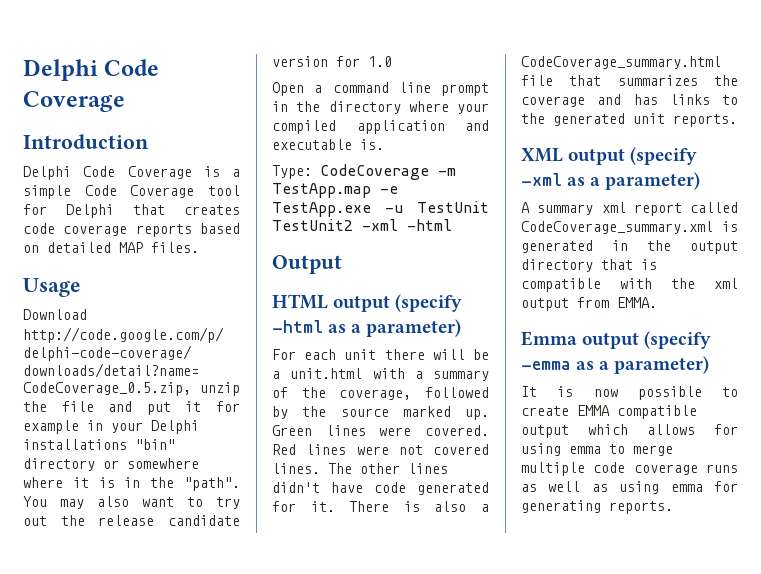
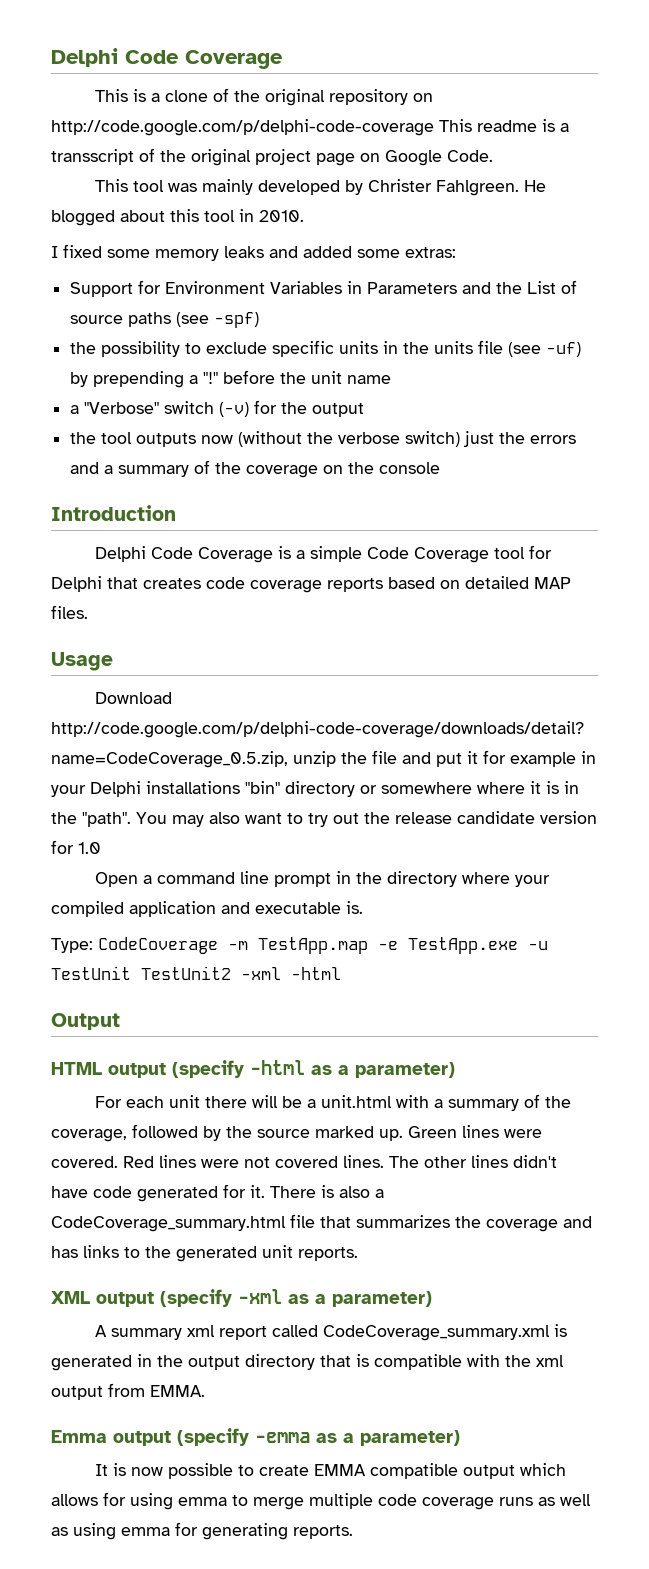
[23,59,160,81] [23,91,125,112] Delphi Code Coverage -> [51,48,283,69] [94,88,433,106] [51,119,569,136] [51,148,493,166] [94,179,546,196] [51,209,304,226] [51,244,456,261] [70,280,578,297] [70,312,260,328] [70,340,582,357] [70,370,392,388] [70,400,365,417] [70,431,577,447] [70,460,441,478] Delphi Code Coverage // This is a clone of the original repository on http://code.google.com/p/delphi-code-coverage This readme is a transscript of the original project page on Google Code. // This tool was mainly developed by Christer Fahlgreen. He blogged about this tool in 2010. // I fixed some memory leaks and added some extras: // Support for Environment Variables in Parameters and the List of source paths (see -spf) // the possibility to exclude specific units in the units file (see -uf) by prepending a "!" before the unit name // a "Verbose" switch (-v) for the output // the tool outputs now (without the verbose switch) just the errors and a summary of the coverage on the console

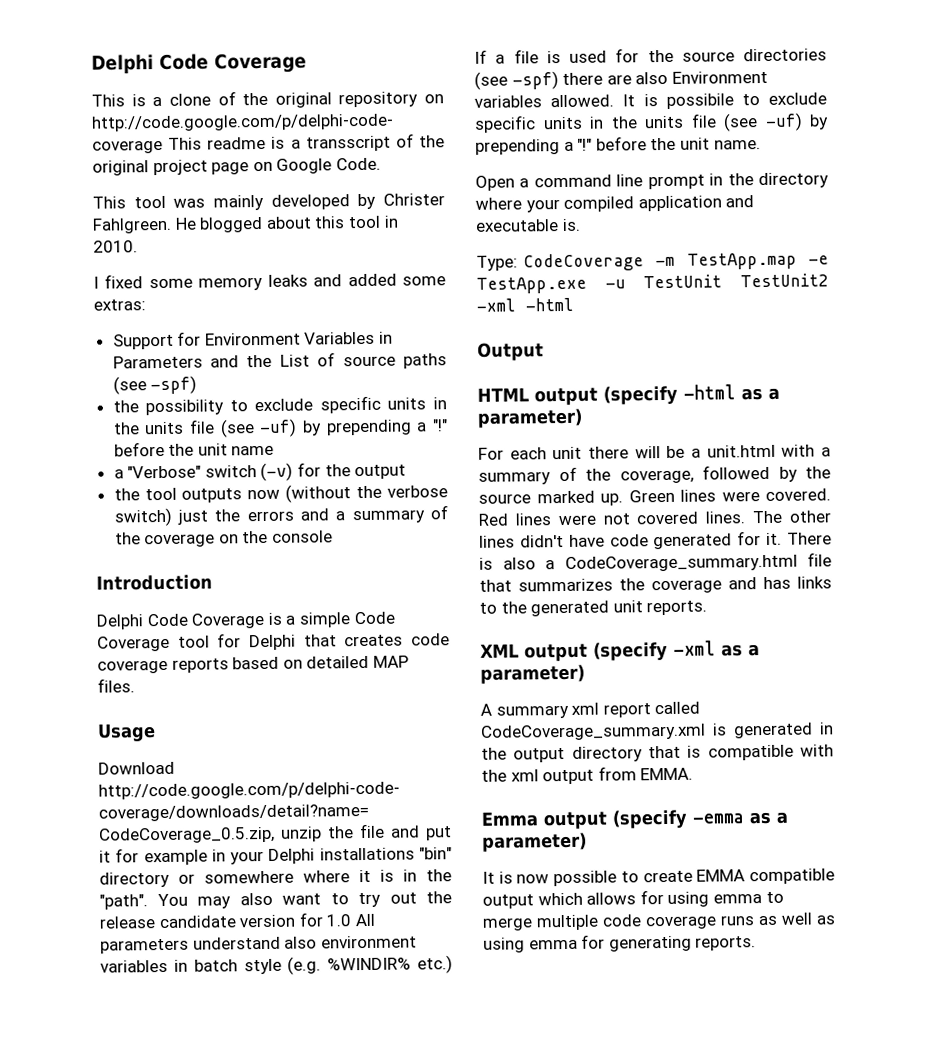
(101, 848) none -> [354,913,375,927] [100,935,417,954] [100,955,453,975] [474,48,827,64] [474,70,768,90] [474,92,827,109] [474,112,829,133] [475,136,761,155] All parameters understand also environment variables in batch style (e.g. %WINDIR% etc.) If a file is used for the source directories (see -spf) there are also Environment variables allowed. It is possibile to exclude specific units in the units file (see -uf) by prepending a "!" before the unit name.

